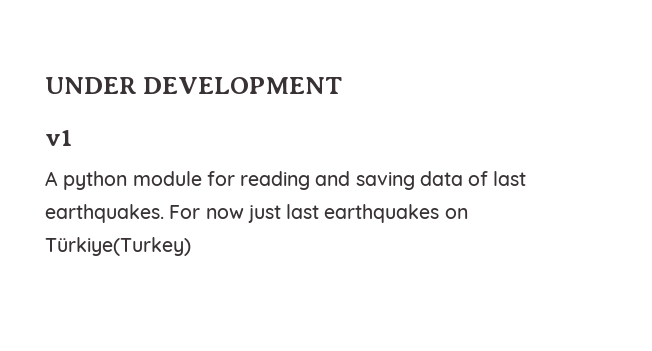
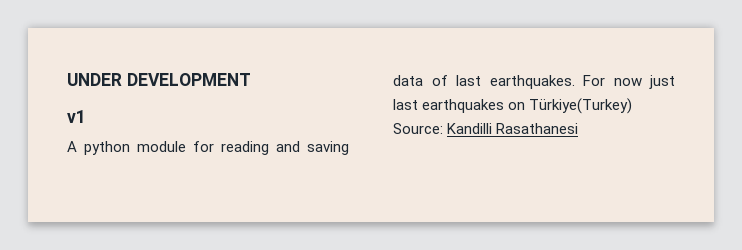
(191, 246) none -> [393,123,579,134] Source: Kandilli Rasathanesi

